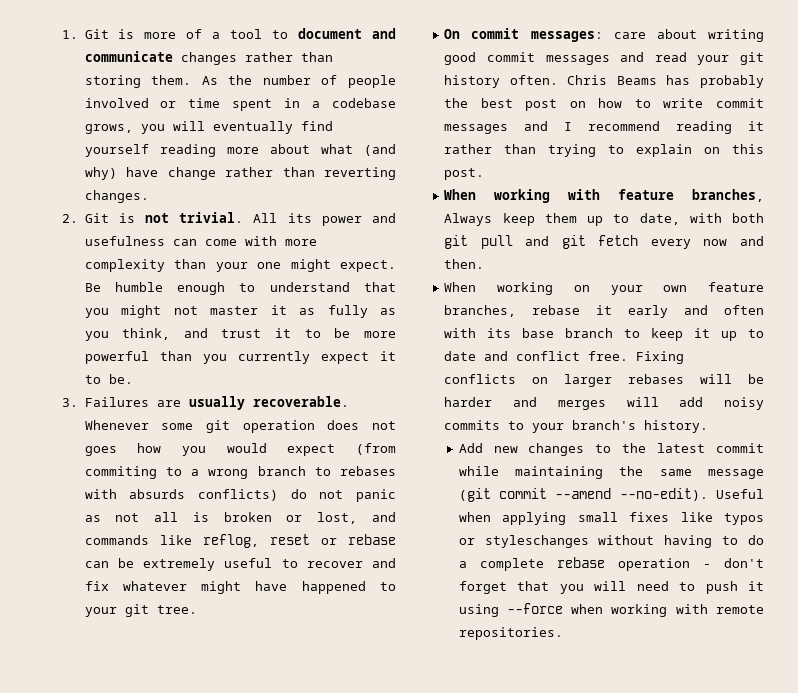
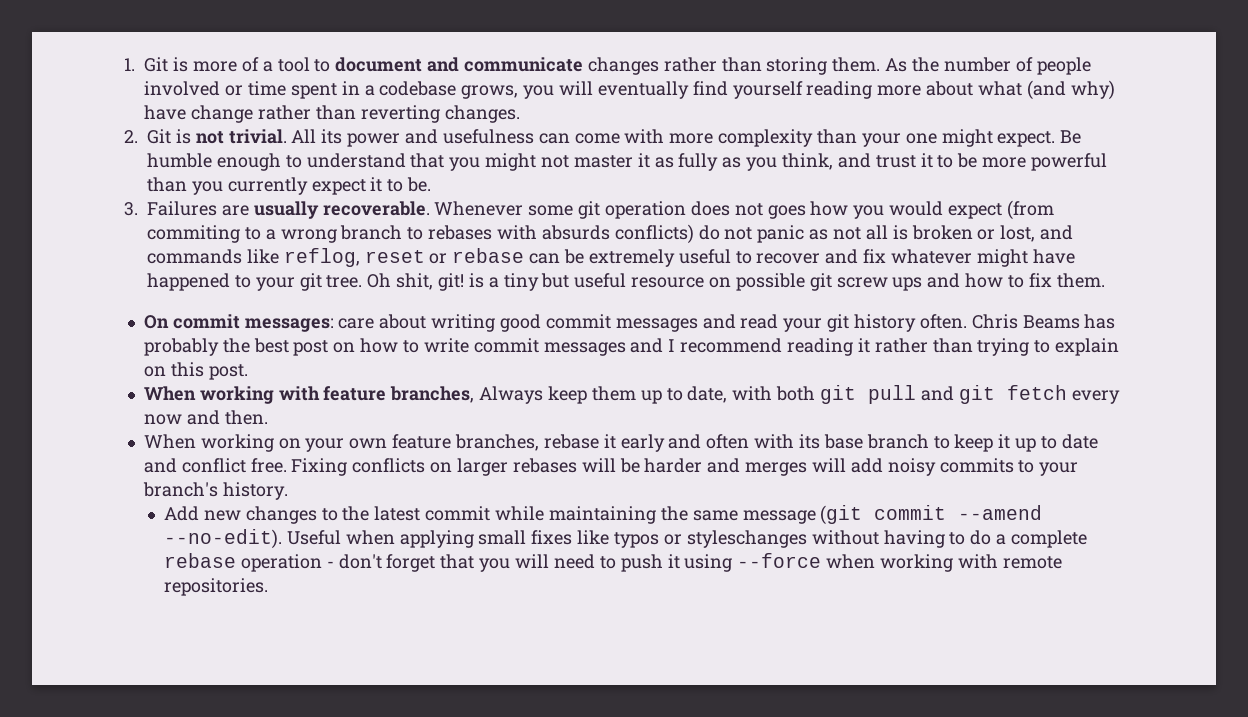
(197, 609) none -> [367,273,1105,291] Oh shit, git! is a tiny but useful resource on possible git screw ups and how to fix them.

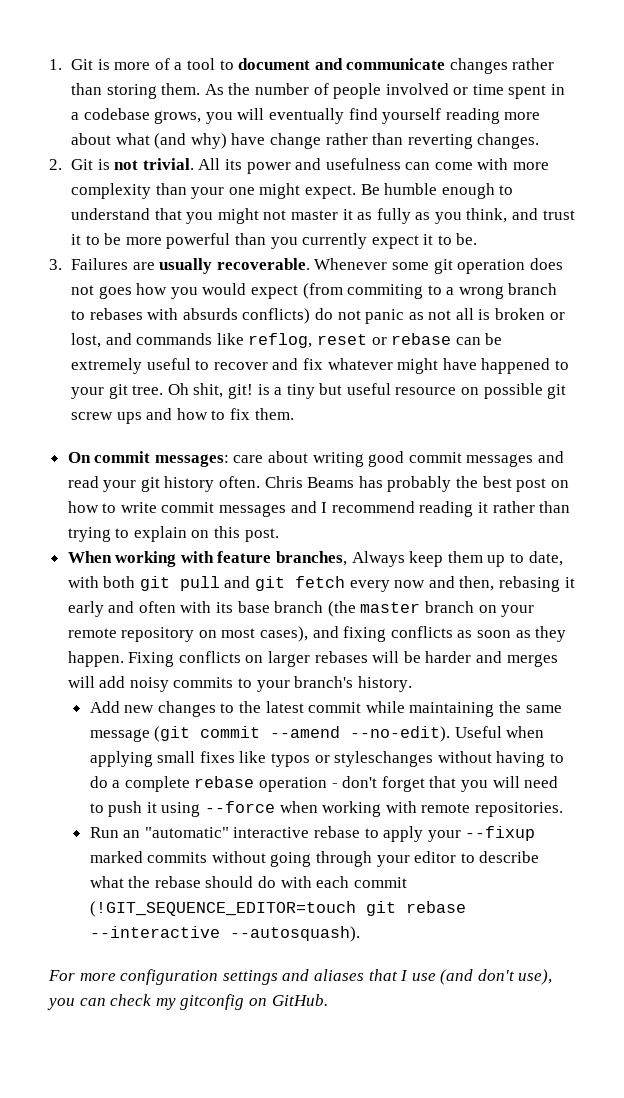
[224,410,268,425] [143,434,599,452] then. // When working on your own feature branches, rebase -> [459,576,561,592] then, rebasing
[933,434,1098,452] [143,458,287,473] to keep it up to date and conflict free. -> [327,601,535,617] [67,626,567,642] [67,651,124,667] (the master branch on your remote repository on most cases), and fixing conflicts as soon as they happen.
(269, 587) none -> [89,826,536,842] [89,851,540,867] [89,876,407,888] [89,901,466,917] [89,926,360,942] [48,969,553,985] [47,994,328,1010] // Run an "automatic" interactive rebase to apply your --fixup marked commits without going through your editor to describe what the rebase should do with each commit (!GIT_SEQUENCE_EDITOR=touch git rebase --interactive --autosquash). // For more configuration settings and aliases that I use (and don't use), you can check my gitconfig on GitHub.

